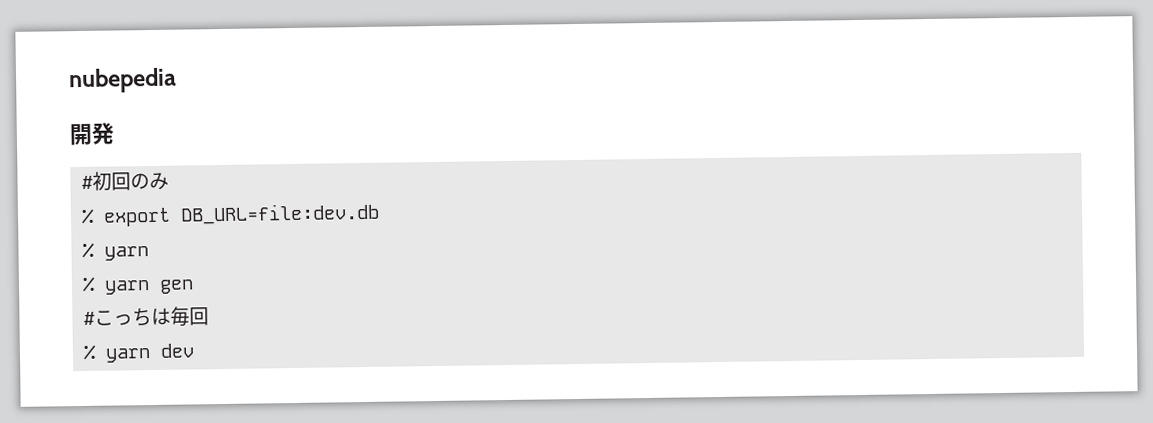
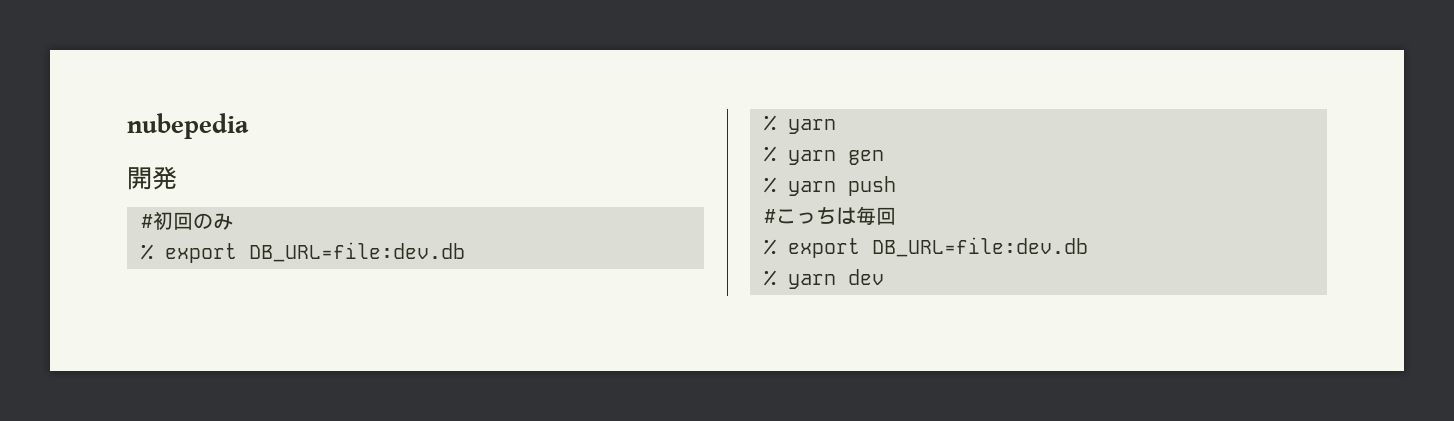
(195, 286) none -> [763,176,896,196] // % yarn push
(210, 316) none -> [763,237,1088,258] // % export DB_URL=file:dev.db

